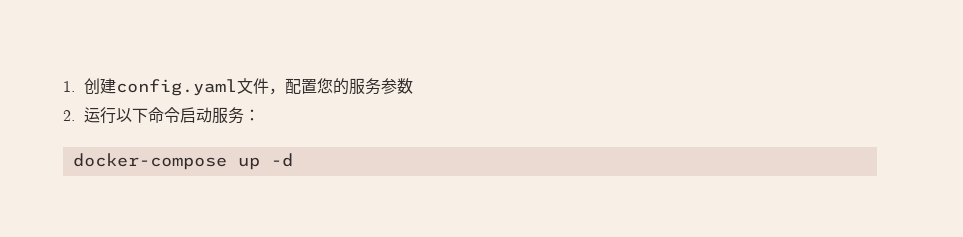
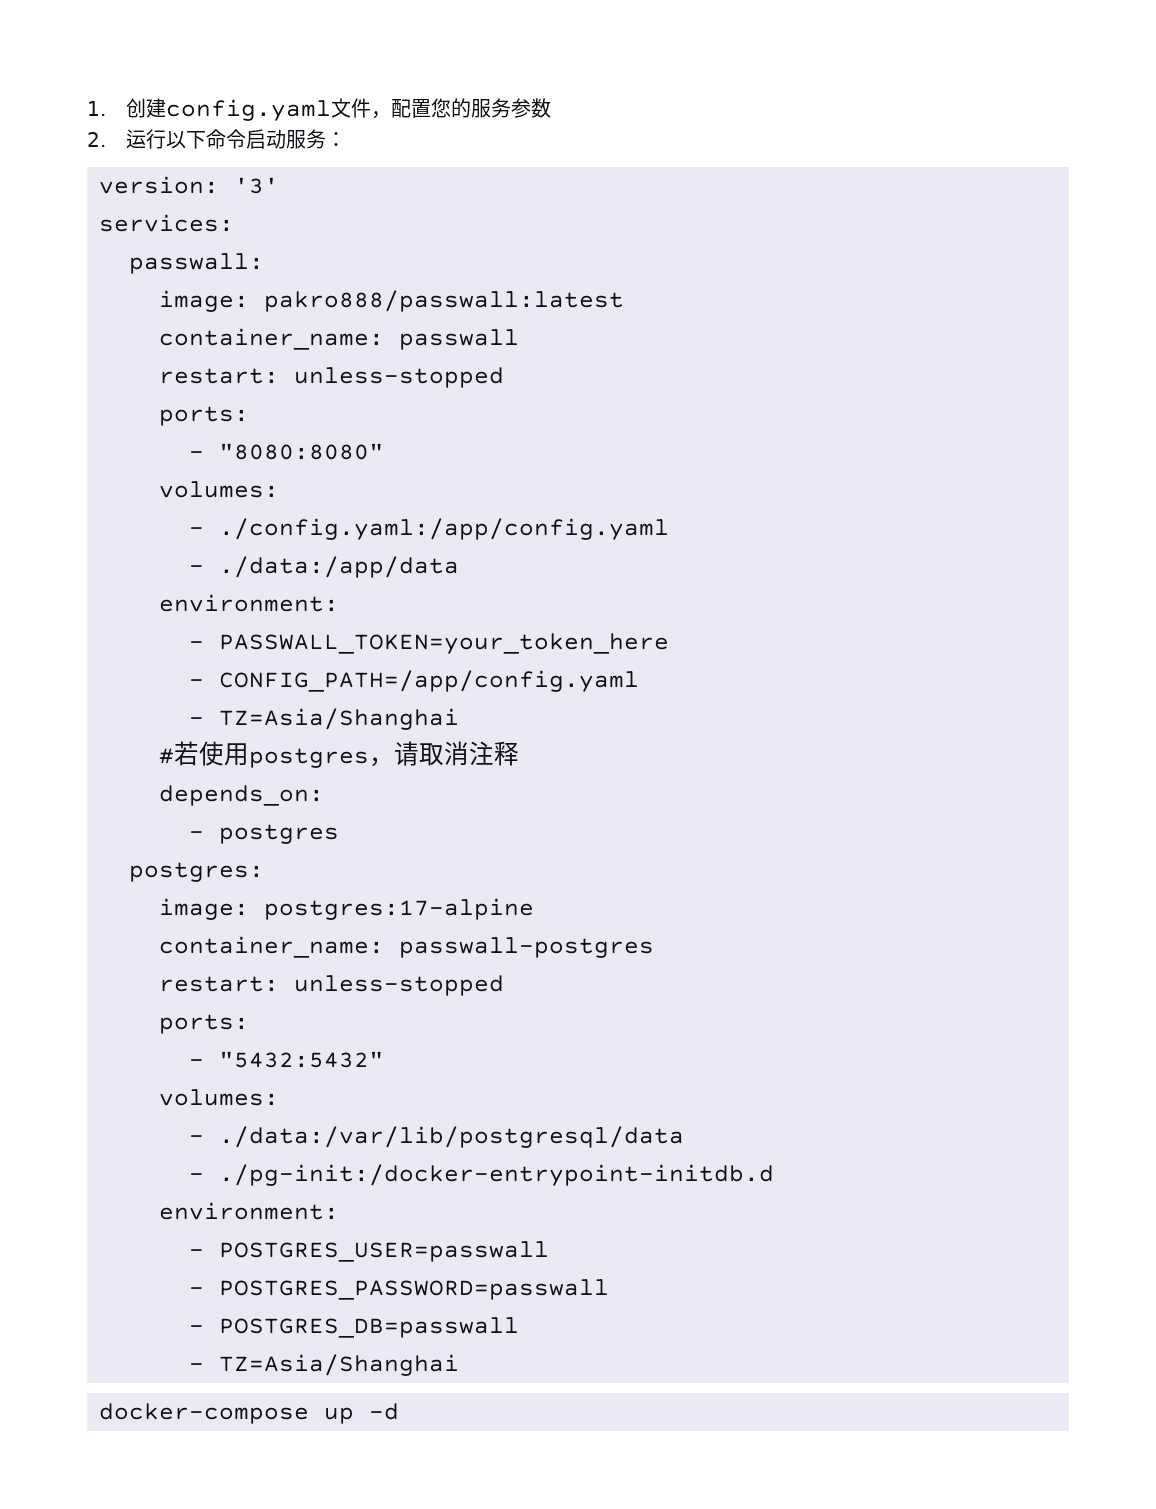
(261, 115) none -> [99,176,279,194] [99,214,234,232] [129,253,264,274] [159,290,624,312] [159,328,519,350] [159,367,504,388] [159,406,249,426] [189,443,384,460] [159,481,279,498] [189,518,669,540] [189,556,459,578] [159,594,339,612] [189,633,669,654] [189,670,639,692] [189,708,459,730] [159,741,519,768] [159,785,324,806] [189,824,339,844] [129,862,264,882] [159,898,534,920] [159,936,654,958] [159,975,504,996] [159,1014,249,1034] [189,1051,384,1068] [159,1089,279,1106] [189,1126,684,1148] [189,1164,774,1186] [159,1202,339,1220] [189,1241,549,1262] [189,1279,609,1300] [189,1317,519,1338] [189,1354,459,1376] // version: '3' // services: // passwall: // image: pakro888/passwall:latest // container_name: passwall // restart: unless-stopped // ports: // - "8080:8080" // volumes: // - ./config.yaml:/app/config.yaml // - ./data:/app/data // environment: // - PASSWALL_TOKEN=your_token_here // - CONFIG_PATH=/app/config.yaml // - TZ=Asia/Shanghai // #若使用postgres，请取消注释 // depends_on: // - postgres // postgres: // image: postgres:17-alpine // container_name: passwall-postgres // restart: unless-stopped // ports: // - "5432:5432" // volumes: // - ./data:/var/lib/postgresql/data // - ./pg-init:/docker-entrypoint-initdb.d // environment: // - POSTGRES_USER=passwall // - POSTGRES_PASSWORD=passwall // - POSTGRES_DB=passwall // - TZ=Asia/Shanghai

